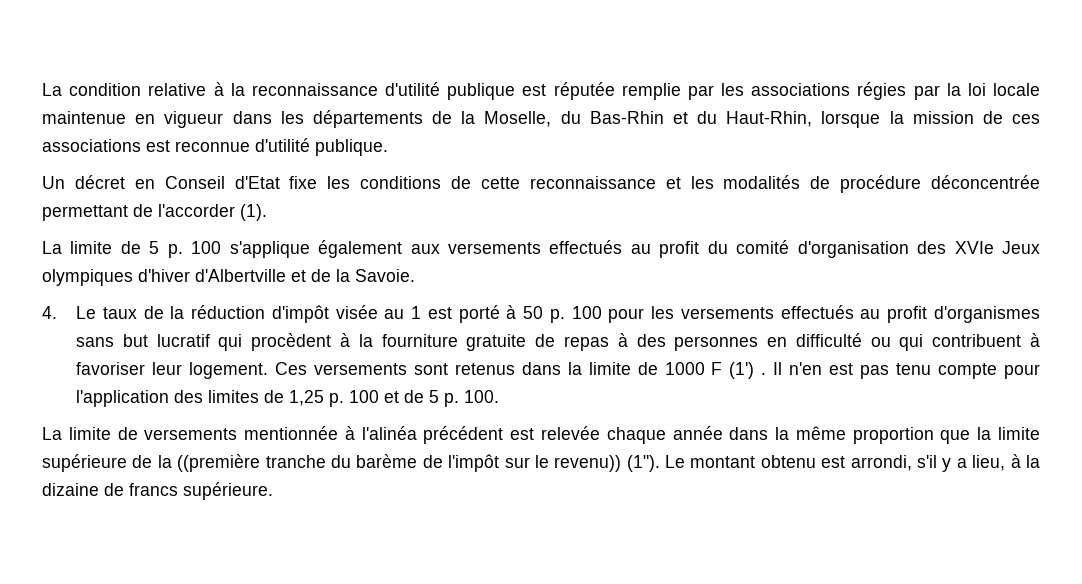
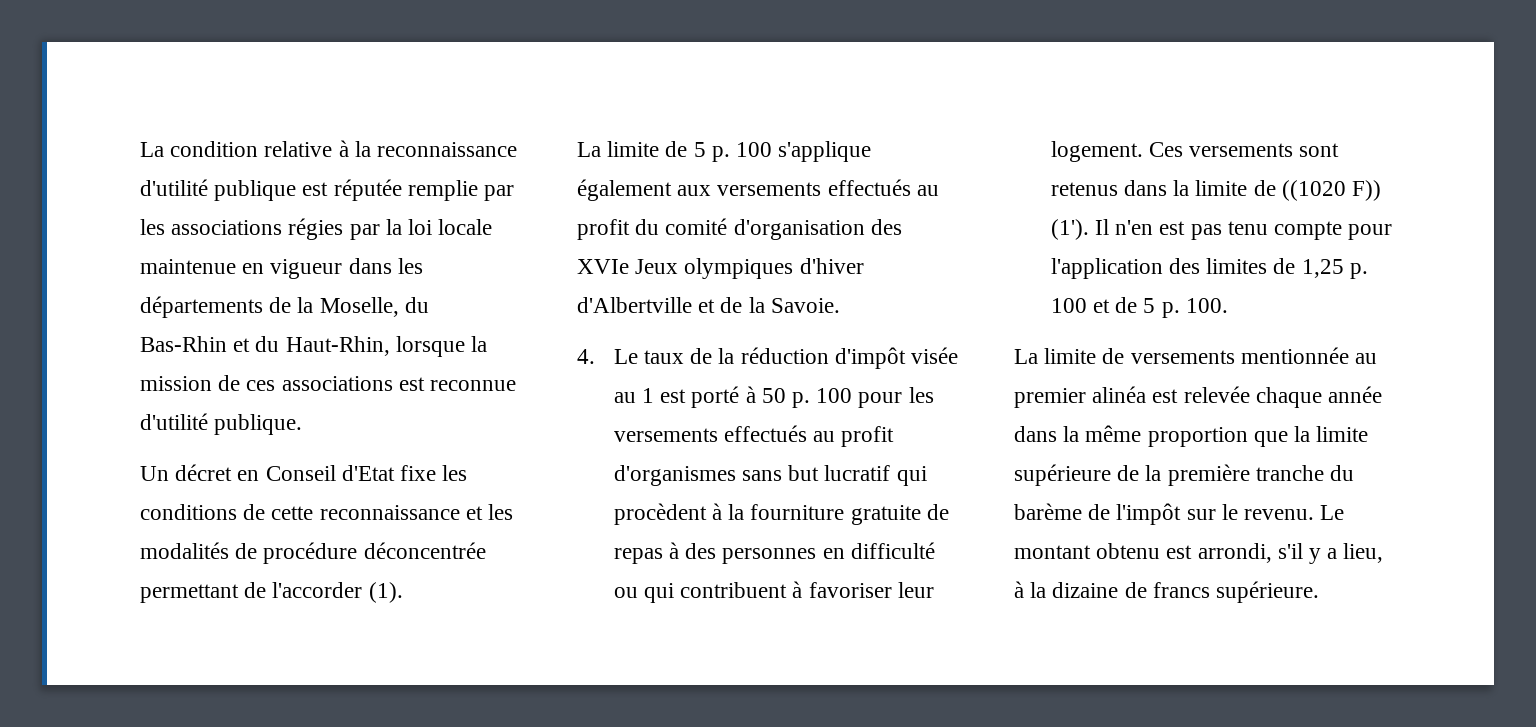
[664,362,767,379] 1000 F (1') . -> [1281,180,1382,201] [1050,219,1089,240] ((1020 F)) (1').
[344,426,504,444] à l'alinéa précédent -> [1355,353,1378,364] [1014,386,1147,408] au premier alinéa
[177,454,261,472] ((première -> [1167,464,1250,486] première
[554,455,660,472] revenu)) (1"). -> [1244,509,1315,520] revenu.

